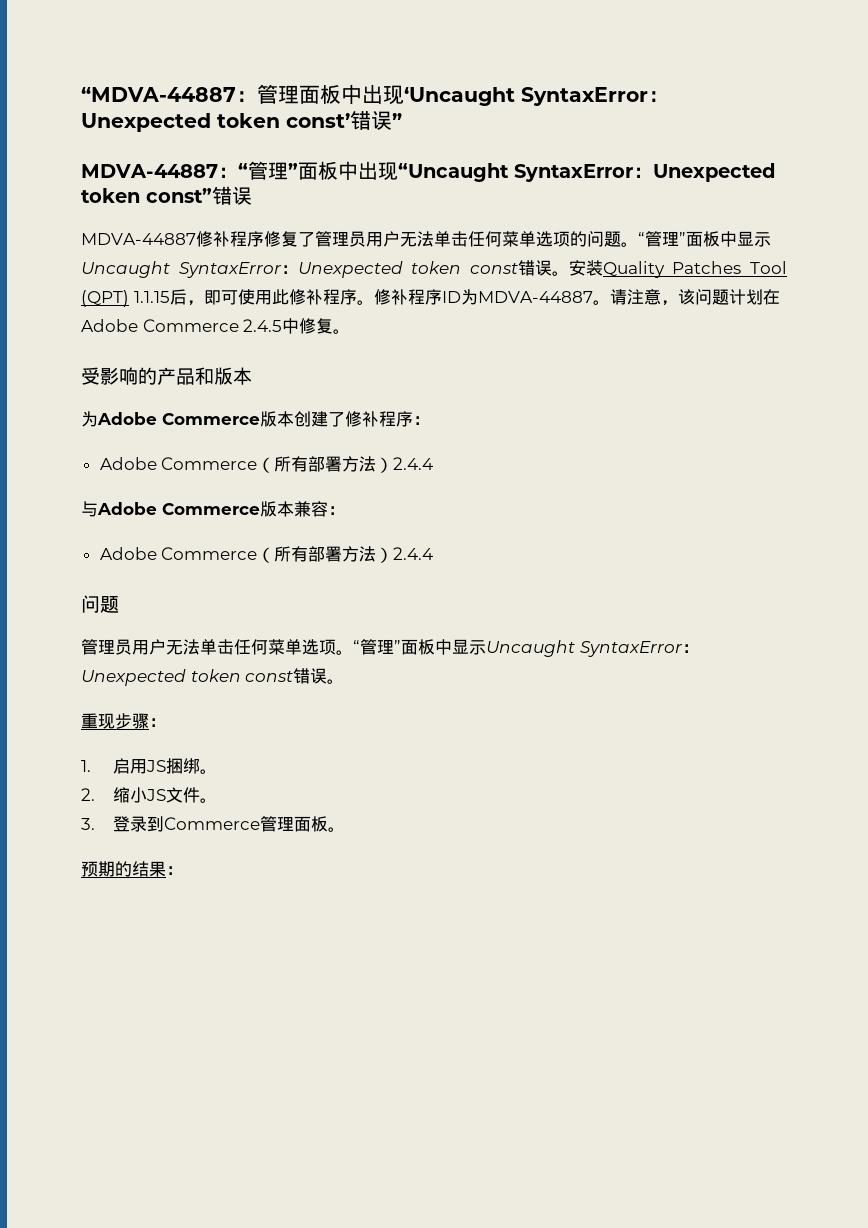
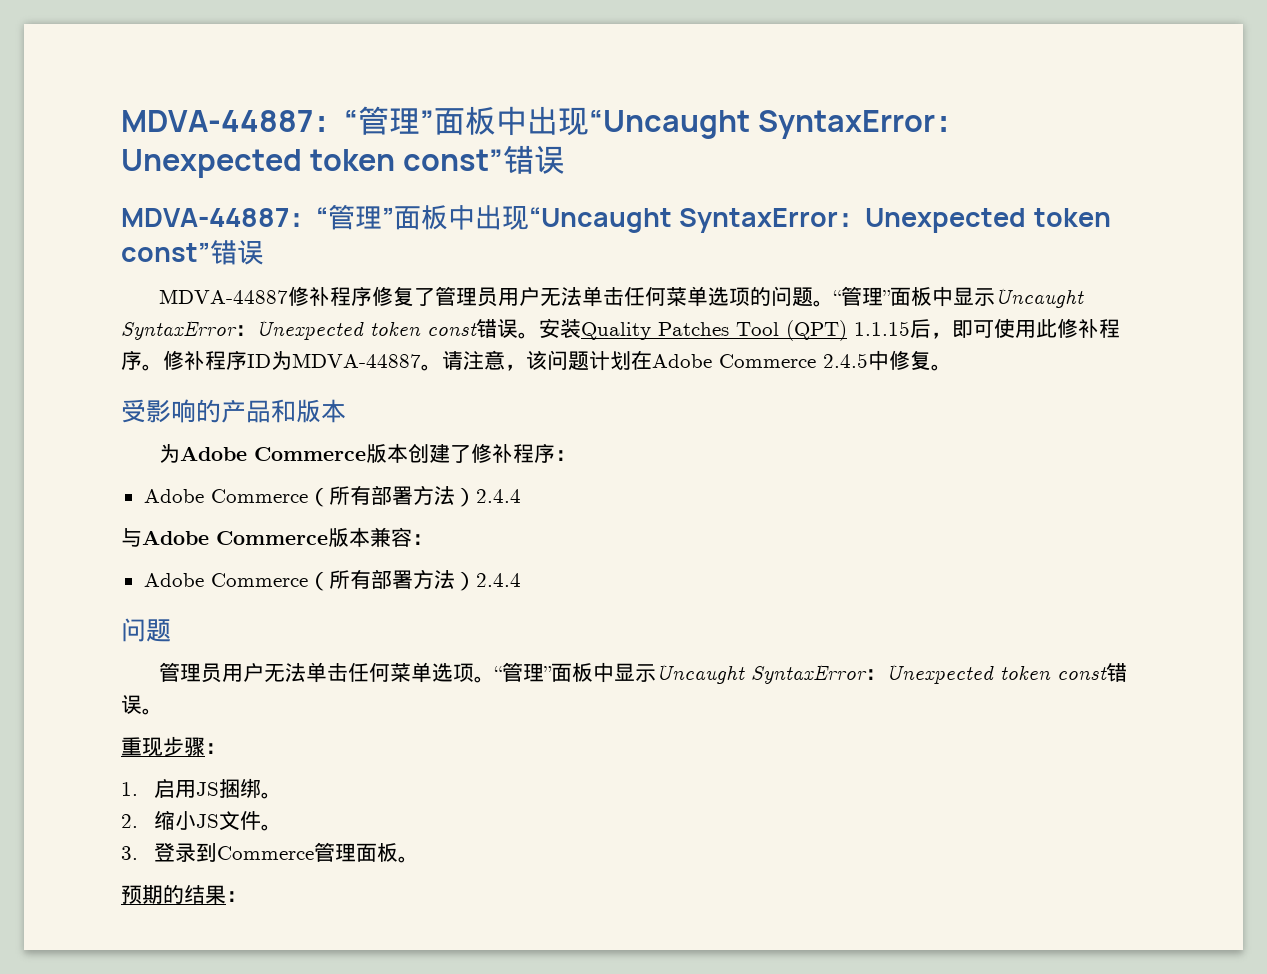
[81,84,669,106] [81,111,402,132] “MDVA-44887：管理面板中出现‘Uncaught SyntaxError：Unexpected token const’错误” -> [121,106,967,139] [121,145,566,178] MDVA-44887：“管理”面板中出现“Uncaught SyntaxError：Unexpected token const”错误

